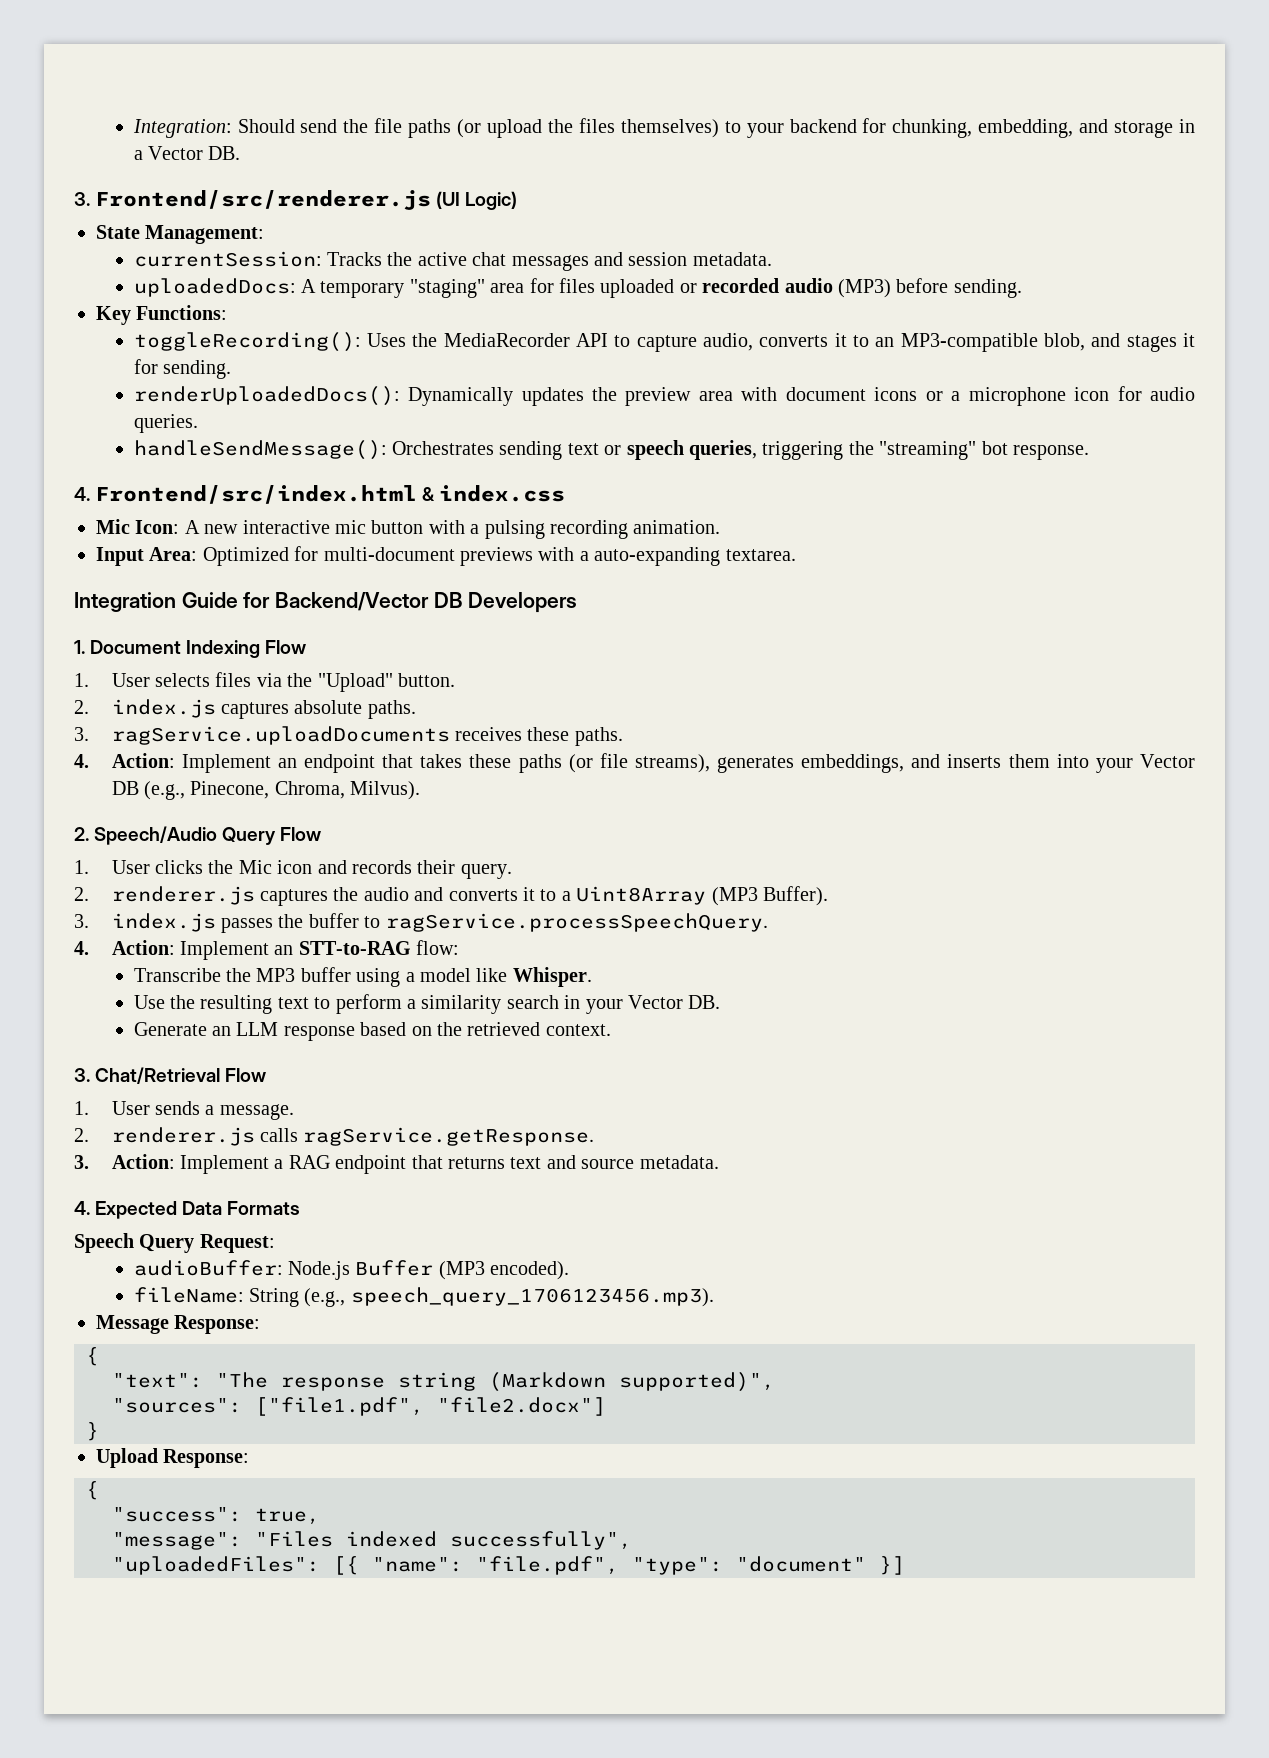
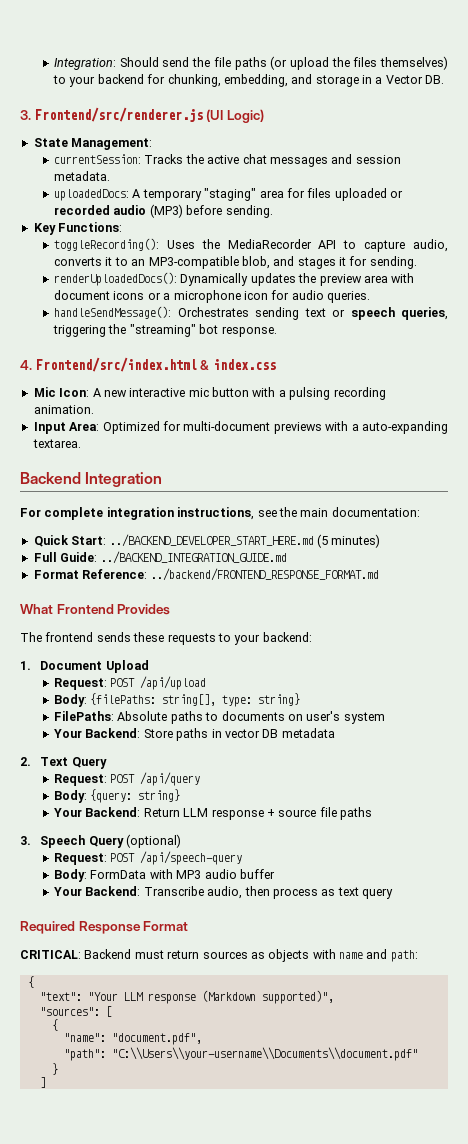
(796, 555) none -> [20,472,81,484] Backend
[181,592,578,613] [74,640,307,658] [74,672,456,692] [74,699,416,719] [74,726,623,746] [74,753,1196,773] [111,781,421,800] [74,826,322,845] [74,860,512,879] [74,886,829,906] [74,913,768,933] [74,940,460,960] [133,967,592,987] [133,994,721,1014] [133,1022,611,1041] [74,1067,267,1084] [74,1101,294,1120] [74,1127,595,1146] [74,1154,719,1174] [74,1201,301,1219] Guide for Backend/Vector DB Developers // 1. Document Indexing Flow // 1. User selects files via the "Upload" button. // 2. index.js captures absolute paths. // 3. ragService.uploadDocuments receives these paths. // 4. Action: Implement an endpoint that takes these paths (or file streams), generates embeddings, and inserts them into your Vector DB (e.g., Pinecone, Chroma, Milvus). // 2. Speech/Audio Query Flow // 1. User clicks the Mic icon and records their query. // 2. renderer.js captures the audio and converts it to a Uint8Array (MP3 Buffer). // 3. index.js passes the buffer to ragService.processSpeechQuery. // 4. Action: Implement an STT-to-RAG flow: // Transcribe the MP3 buffer using a model like Whisper. // Use the resulting text to perform a similarity search in your Vector DB. // Generate an LLM response based on the retrieved context. // 3. Chat/Retrieval Flow // 1. User sends a message. // 2. renderer.js calls ragService.getResponse. // 3. Action: Implement a RAG endpoint that returns text and source metadata. // 4. Expected Data Formats // -> [20,507,420,520] [33,534,381,548] [33,551,287,564] [33,568,379,581] [20,604,171,615] [20,632,312,645] [20,660,149,673] [54,676,207,690] [54,693,301,707] [54,711,385,724] [54,728,335,741] [20,757,107,769] [54,772,201,786] [54,789,181,803] [54,807,373,820] [20,836,31,845] // For complete integration instructions, see the main documentation: // Quick Start: ../BACKEND_DEVELOPER_START_HERE.md (5 minutes) // Full Guide: ../BACKEND_INTEGRATION_GUIDE.md // Format Reference: ../backend/FRONTEND_RESPONSE_FORMAT.md // What Frontend Provides // The frontend sends these requests to your backend: // 1. Document Upload // Request: POST /api/upload // Body: {filePaths: string[], type: string} // FilePaths: Absolute paths to documents on user's system // Your Backend: Store paths in vector DB metadata // 2. Text Query // Request: POST /api/query // Body: {query: string} // Your Backend: Return LLM response + source file paths // 3.
[199,1234,275,1253] [133,1260,570,1280] [133,1287,714,1307] [96,1315,261,1334] Request: // audioBuffer: Node.js Buffer (MP3 encoded). // fileName: String (e.g., speech_query_1706123456.mp3). // Message Response: -> [126,834,182,848] [54,851,243,865] [54,869,275,882] [54,886,394,899] [20,921,189,934] [20,949,418,962] (optional) // Request: POST /api/speech-query // Body: FormData with MP3 audio buffer // Your Backend: Transcribe audio, then process as text query // Required Response Format // CRITICAL: Backend must return sources as objects with name and path:
[216,1372,476,1391] "The response string -> [87,992,196,1004] "Your LLM response
[255,1397,606,1416] [86,1422,99,1441] [96,1448,250,1468] [86,1481,99,1500] [112,1507,320,1525] [112,1531,632,1550] [112,1556,905,1575] ["file1.pdf", "file2.docx"] // } // Upload Response: // { // "success": true, // "message": "Files indexed successfully", // "uploadedFiles": [{ "name": "file.pdf", "type": "document" }] -> [105,1006,112,1017] [51,1019,58,1031] [63,1033,202,1045] [63,1047,418,1061] [51,1063,58,1075] [39,1077,46,1088] [ // { // "name": "document.pdf", // "path": "C:\\Users\\your-username\\Documents\\document.pdf" // } // ]

